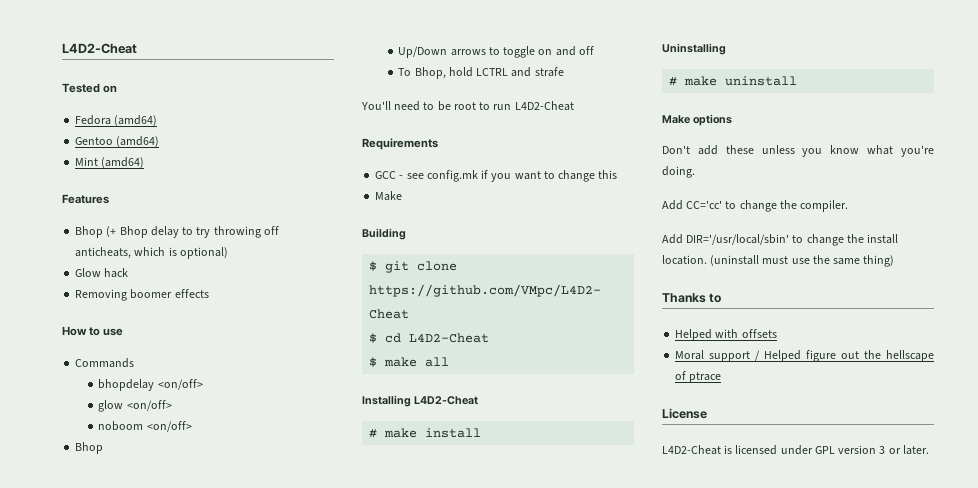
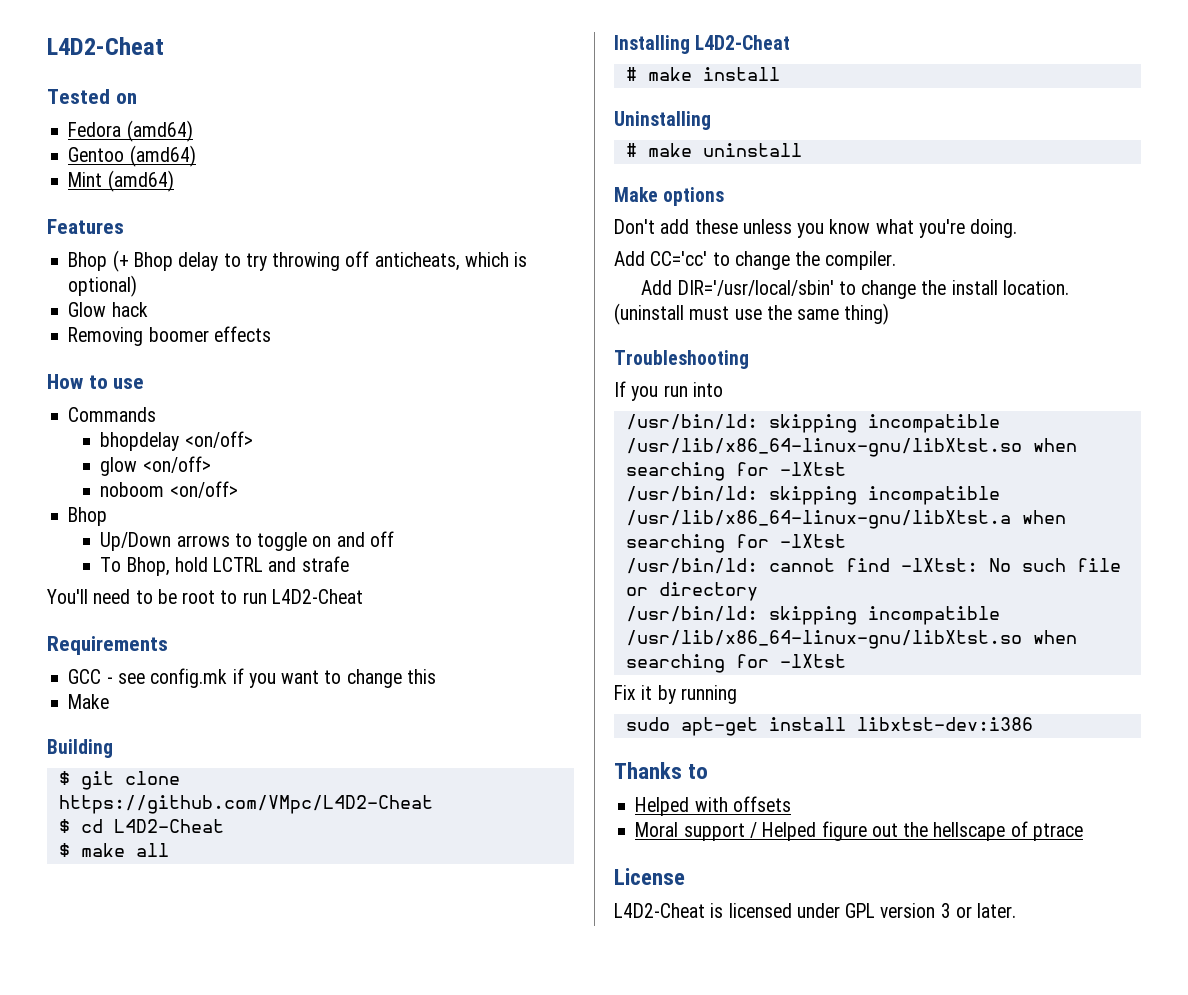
(895, 261) none -> [614,350,749,369] [614,381,723,401] [625,414,1000,433] [625,438,1077,457] [625,462,846,481] [625,486,1000,505] [625,510,1066,529] [625,534,846,553] [625,558,1121,574] [625,582,758,601] [625,606,1000,625] [625,630,1077,649] [625,654,846,673] [614,685,737,704] [625,717,1033,736] // Troubleshooting // If you run into // /usr/bin/ld: skipping incompatible /usr/lib/x86_64-linux-gnu/libXtst.so when searching for -lXtst // /usr/bin/ld: skipping incompatible /usr/lib/x86_64-linux-gnu/libXtst.a when searching for -lXtst // /usr/bin/ld: cannot find -lXtst: No such file or directory // /usr/bin/ld: skipping incompatible /usr/lib/x86_64-linux-gnu/libXtst.so when searching for -lXtst // Fix it by running // sudo apt-get install libxtst-dev:i386

